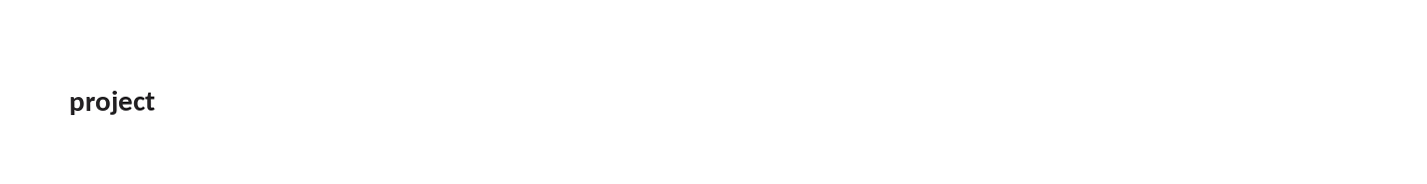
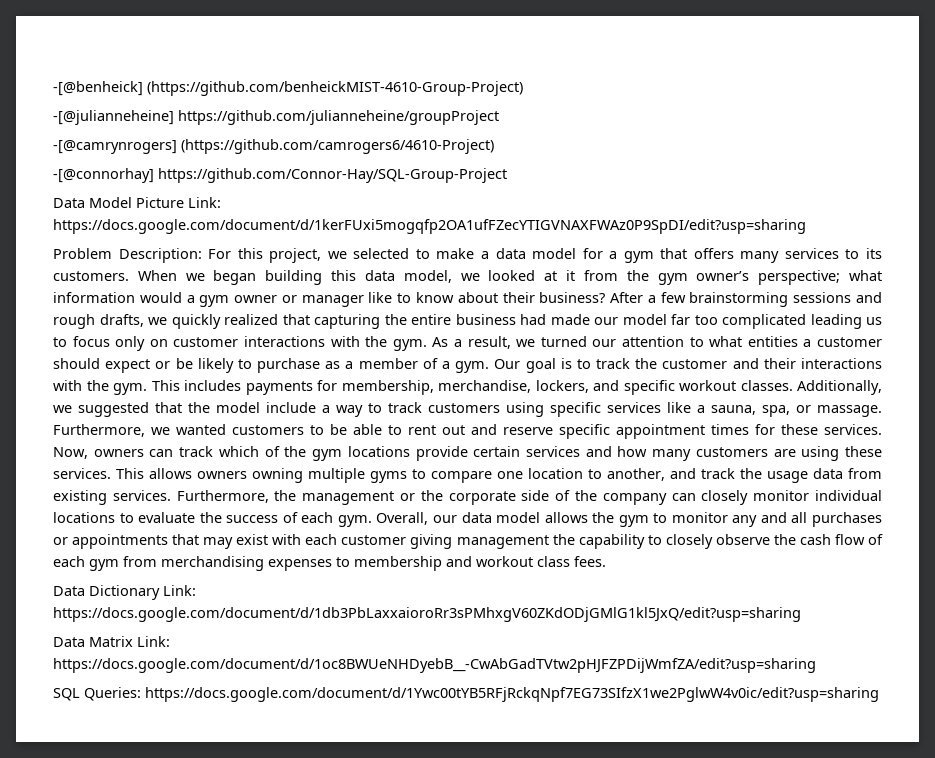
[68,90,156,116] project -> [53,81,523,96] [53,110,499,125] [53,139,494,154] [53,168,507,183] [53,197,221,208] [53,219,806,234] [53,248,882,263] [53,270,883,285] [53,292,883,307] [53,314,882,329] [53,336,883,351] [53,358,882,373] [53,380,882,395] [53,402,882,417] [53,424,882,439] [53,446,882,461] [53,468,882,483] [53,490,882,505] [53,512,882,527] [53,534,883,549] [53,556,606,571] [53,585,196,600] [53,607,801,622] [53,636,170,647] [53,658,816,673] [53,687,879,702] -[@benheick] (https://github.com/benheickMIST-4610-Group-Project) // -[@julianneheine] https://github.com/julianneheine/groupProject // -[@camrynrogers] (https://github.com/camrogers6/4610-Project) // -[@connorhay] https://github.com/Connor-Hay/SQL-Group-Project // Data Model Picture Link: https://docs.google.com/document/d/1kerFUxi5mogqfp2OA1ufFZecYTIGVNAXFWAz0P9SpDI/edit?usp=sharing // Problem Description: For this project, we selected to make a data model for a gym that offers many services to its customers. When we began building this data model, we looked at it from the gym owner’s perspective; what information would a gym owner or manager like to know about their business? After a few brainstorming sessions and rough drafts, we quickly realized that capturing the entire business had made our model far too complicated leading us to focus only on customer interactions with the gym. As a result, we turned our attention to what entities a customer should expect or be likely to purchase as a member of a gym. Our goal is to track the customer and their interactions with the gym. This includes payments for membership, merchandise, lockers, and specific workout classes. Additionally, we suggested that the model include a way to track customers using specific services like a sauna, spa, or massage. Furthermore, we wanted customers to be able to rent out and reserve specific appointment times for these services. Now, owners can track which of the gym locations provide certain services and how many customers are using these services. This allows owners owning multiple gyms to compare one location to another, and track the usage data from existing services. Furthermore, the management or the corporate side of the company can closely monitor individual locations to evaluate the success of each gym. Overall, our data model allows the gym to monitor any and all purchases or appointments that may exist with each customer giving management the capability to closely observe the cash flow of each gym from merchandising expenses to membership and workout class fees. // Data Dictionary Link: https://docs.google.com/document/d/1db3PbLaxxaioroRr3sPMhxgV60ZKdODjGMlG1kl5JxQ/edit?usp=sharing // Data Matrix Link: https://docs.google.com/document/d/1oc8BWUeNHDyebB__-CwAbGadTVtw2pHJFZPDijWmfZA/edit?usp=sharing // SQL Queries: https://docs.google.com/document/d/1Ywc00tYB5RFjRckqNpf7EG73SIfzX1we2PglwW4v0ic/edit?usp=sharing

